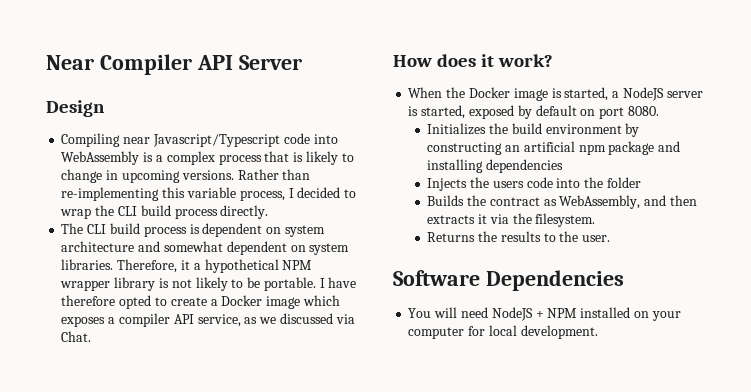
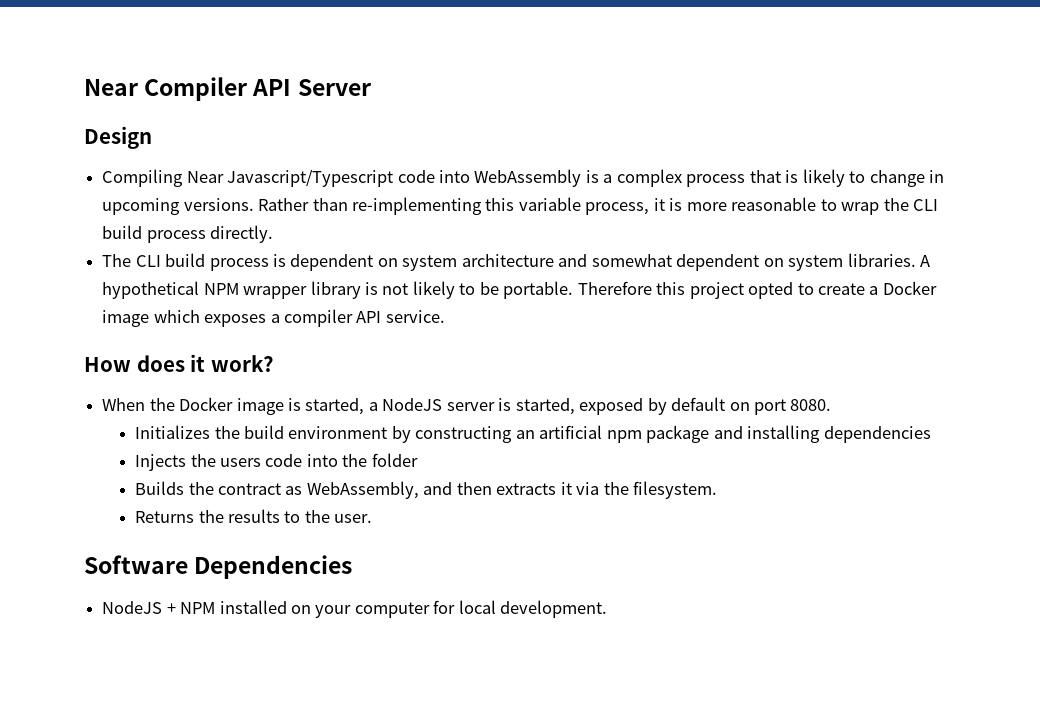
[123,137,151,144] near -> [186,171,224,183] Near
[288,187,341,198] I decided -> [653,197,817,211] it is more reasonable
[117,259,201,273] Therefore, it a -> [919,255,930,267] A
[319,277,357,288] [61,295,116,306] I have therefore -> [577,281,744,299] Therefore this project
[197,313,355,327] [61,331,92,342] service, as we discussed via Chat. -> [385,310,445,323] service.
[408,307,488,318] You will need -> (353, 567) none

